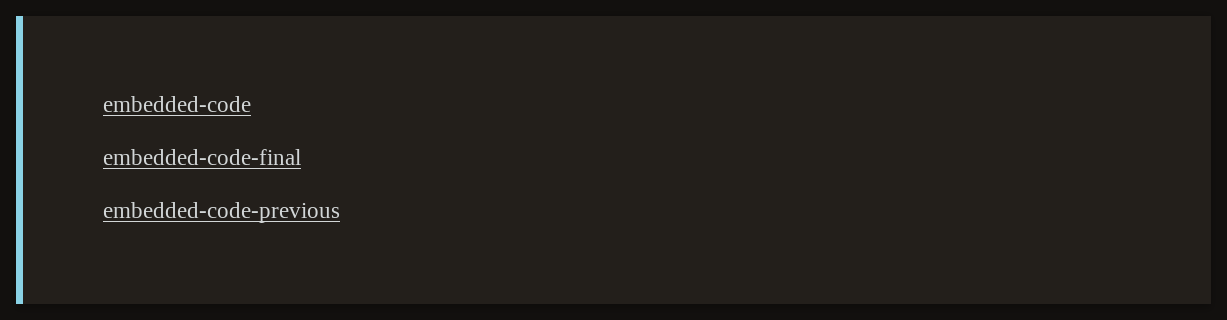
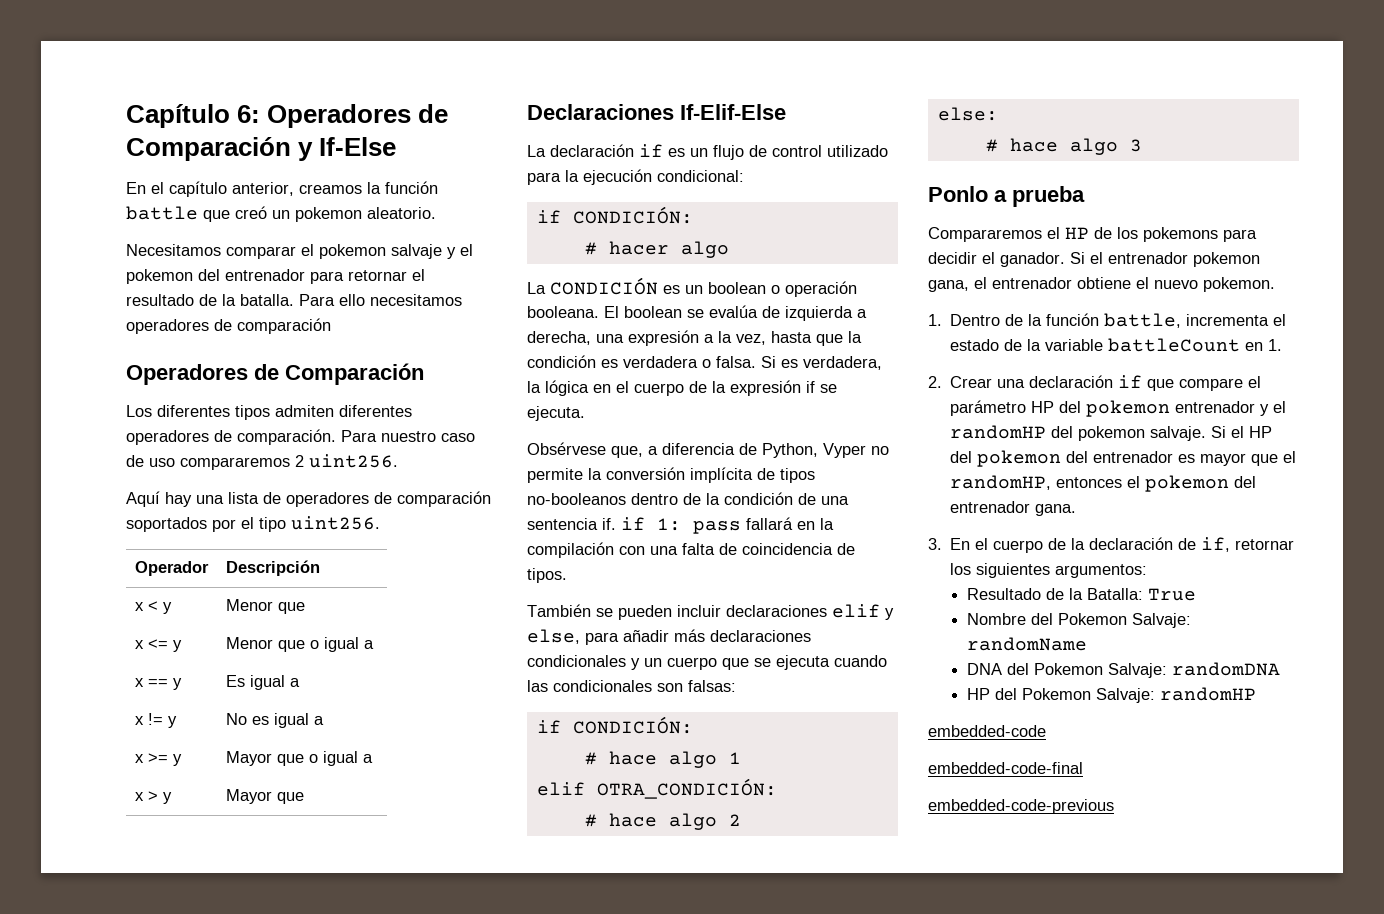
(103, 104) none -> [126,104,449,128] [126,137,397,161] [126,181,438,197] [126,206,436,222] [126,244,473,259] [126,269,425,284] [126,294,462,306] [126,318,331,334] [126,363,424,385] [126,405,412,420] [126,429,475,445] [126,454,398,470] [126,491,491,507] [126,516,380,532] [134,561,209,576] [225,560,320,576] [134,601,172,614] [225,599,305,614] [134,639,182,652] [225,637,374,652] [134,678,182,690] [225,675,300,690] [134,713,177,728] [225,713,324,728] [134,753,182,766] [225,751,373,766] [134,791,172,804] [225,789,304,804] [527,104,786,120] [527,144,888,160] [527,169,744,185] [536,206,693,224] [584,241,729,258] [527,277,857,297] [527,305,867,321] [527,330,862,346] [527,355,882,370] [527,380,837,396] [527,406,585,421] [527,442,889,458] [527,467,815,483] [527,492,849,505] [527,517,834,534] [527,542,855,558] [527,568,567,583] [527,604,894,620] [527,629,811,645] [527,655,887,670] [527,680,736,692] [536,716,693,734] [584,751,741,768] [536,778,777,799] [584,813,741,830] [937,107,998,121] [985,138,1142,155] [928,186,1085,207] [928,227,1257,242] [928,252,1260,267] [928,277,1275,292] [928,313,1287,328] [950,338,1283,352] [928,375,1262,391] [950,400,1287,417] [950,425,1273,441] [950,450,1297,467] [950,475,1257,492] [950,501,1077,516] [928,537,1295,553] [950,563,1148,578] [966,588,1196,601] [966,613,1191,628] [966,637,1087,651] [966,662,1280,678] [966,687,1256,703] Capítulo 6: Operadores de Comparación y If-Else // En el capítulo anterior, creamos la función battle que creó un pokemon aleatorio. // Necesitamos comparar el pokemon salvaje y el pokemon del entrenador para retornar el resultado de la batalla. Para ello necesitamos operadores de comparación // Operadores de Comparación // Los diferentes tipos admiten diferentes operadores de comparación. Para nuestro caso de uso compararemos 2 uint256. // Aquí hay una lista de operadores de comparación soportados por el tipo uint256. // Operador | Descripción // x < y | Menor que // x <= y | Menor que o igual a // x == y | Es igual a // x != y | No es igual a // x >= y | Mayor que o igual a // x > y | Mayor que // Declaraciones If-Elif-Else // La declaración if es un flujo de control utilizado para la ejecución condicional: // if CONDICIÓN: // # hacer algo // La CONDICIÓN es un boolean o operación booleana. El boolean se evalúa de izquierda a derecha, una expresión a la vez, hasta que la condición es verdadera o falsa. Si es verdadera, la lógica en el cuerpo de la expresión if se ejecuta. // Obsérvese que, a diferencia de Python, Vyper no permite la conversión implícita de tipos no-booleanos dentro de la condición de una sentencia if. if 1: pass fallará en la compilación con una falta de coincidencia de tipos. // También se pueden incluir declaraciones elif y else, para añadir más declaraciones condicionales y un cuerpo que se ejecuta cuando las condicionales son falsas: // if CONDICIÓN: // # hace algo 1 // elif OTRA_CONDICIÓN: // # hace algo 2 // else: // # hace algo 3 // Ponlo a prueba // Compararemos el HP de los pokemons para decidir el ganador. Si el entrenador pokemon gana, el entrenador obtiene el nuevo pokemon. // 1. Dentro de la función battle, incrementa el estado de la variable battleCount en 1. // 2. Crear una declaración if que compare el parámetro HP del pokemon entrenador y el randomHP del pokemon salvaje. Si el HP del pokemon del entrenador es mayor que el randomHP, entonces el pokemon del entrenador gana. // 3. En el cuerpo de la declaración de if, retornar los siguientes argumentos: // Resultado de la Batalla: True // Nombre del Pokemon Salvaje: randomName // DNA del Pokemon Salvaje: randomDNA // HP del Pokemon Salvaje: randomHP //

